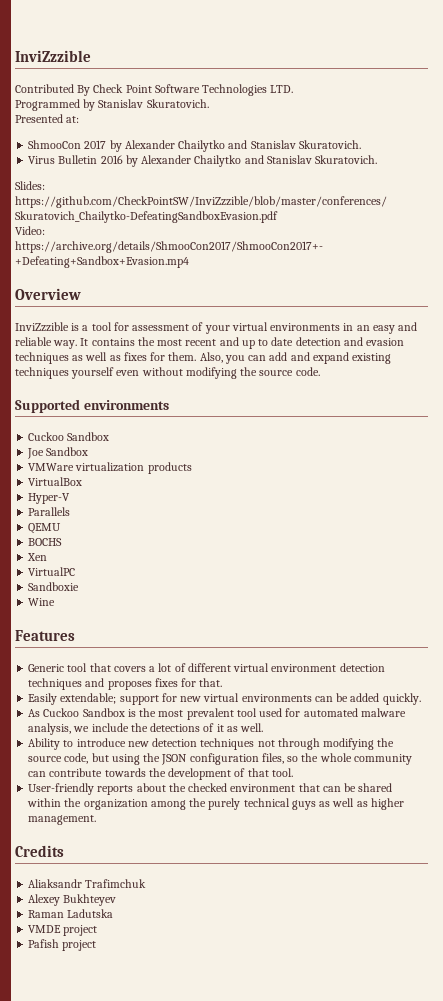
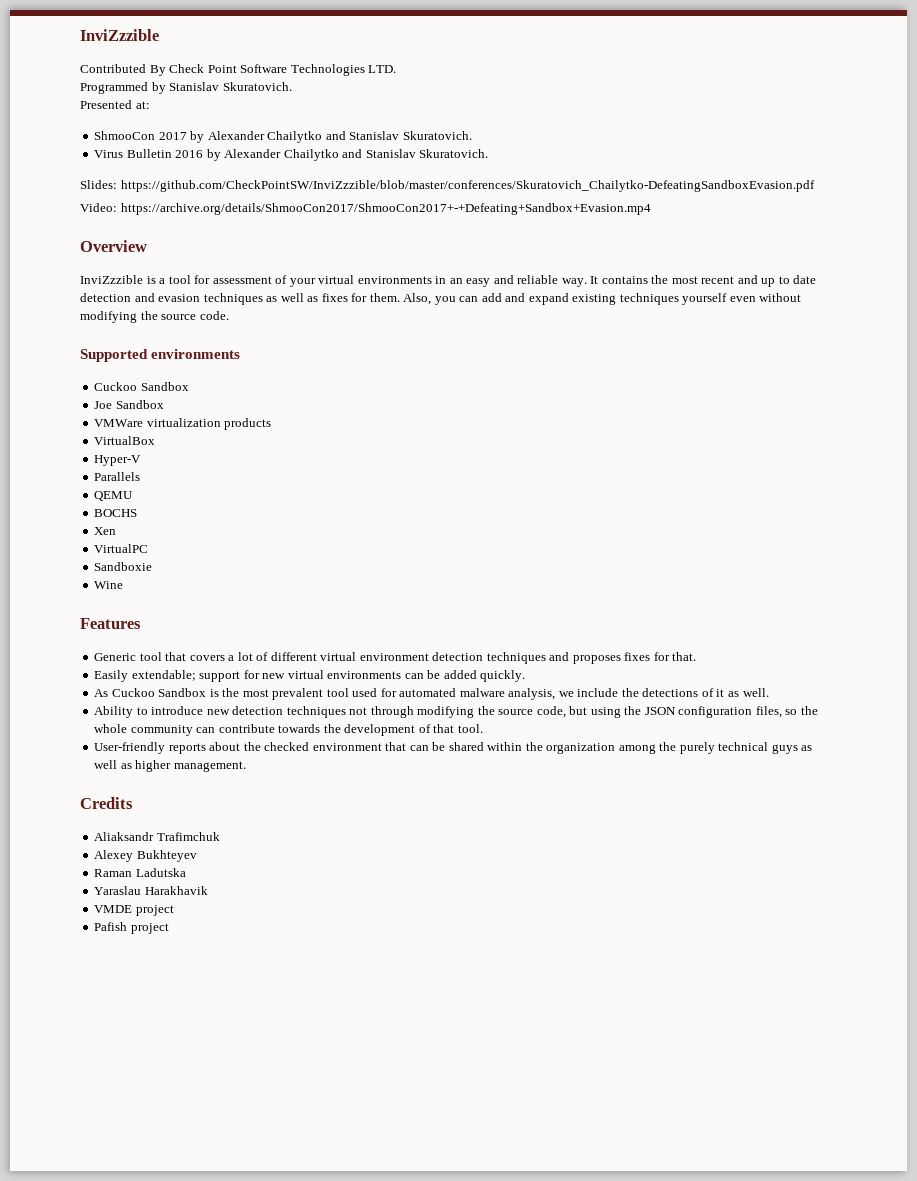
(114, 913) none -> [94,886,208,895] // Yaraslau Harakhavik

